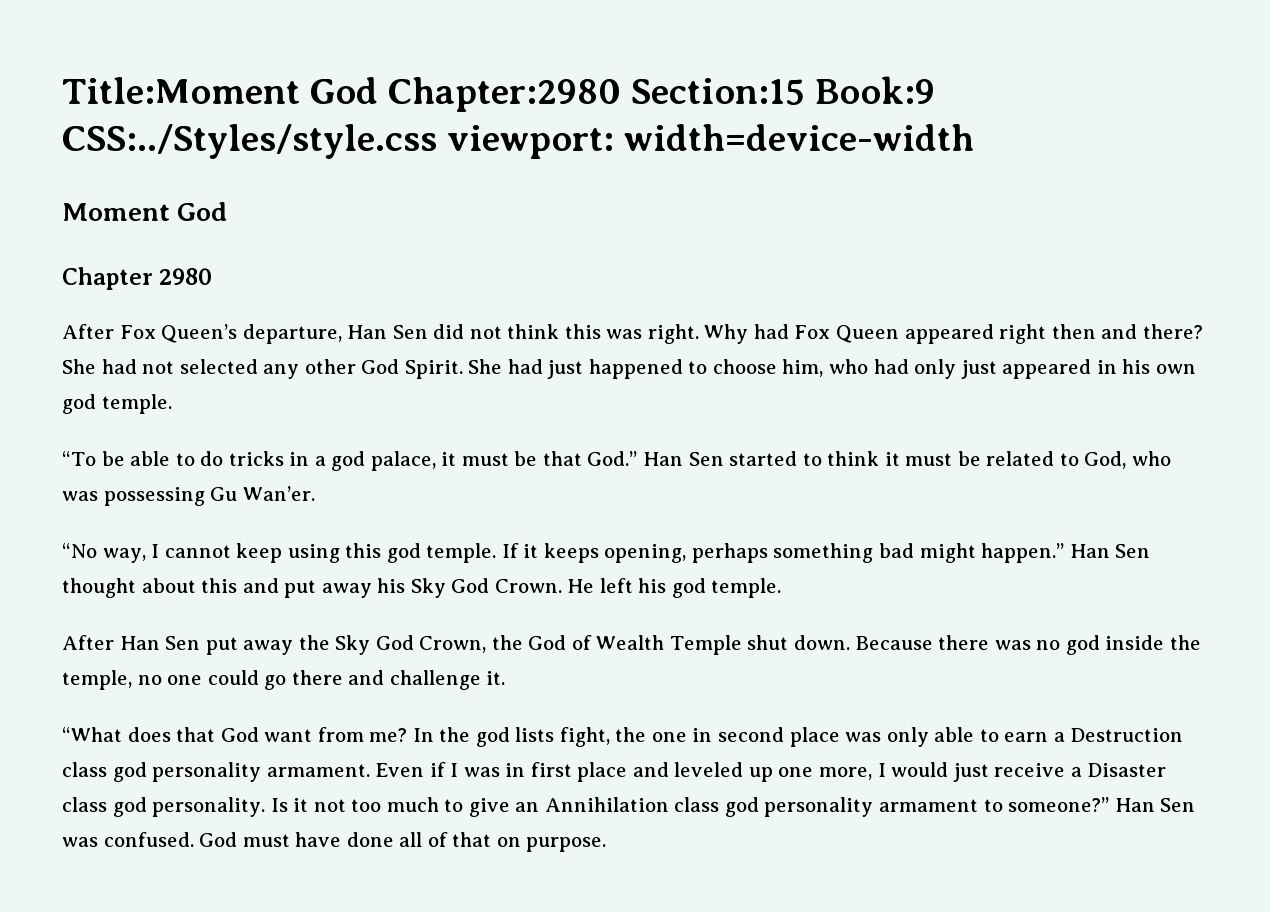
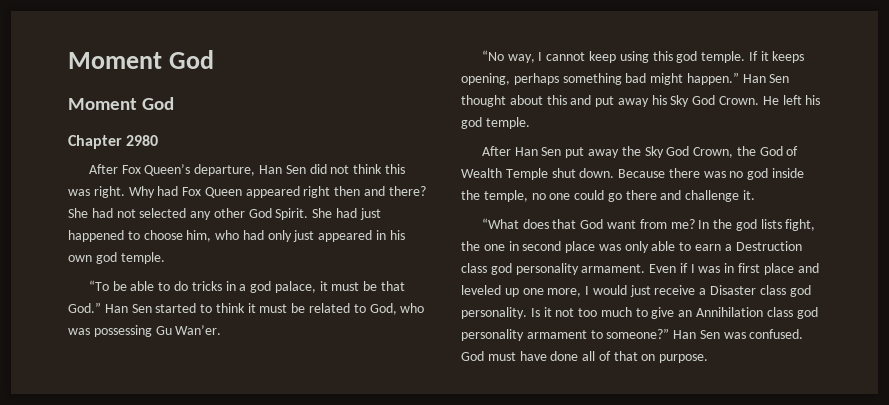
[62,76,935,112] [62,124,974,159] Title:Moment God Chapter:2980 Section:15 Book:9 CSS:../Styles/style.css viewport: width=device-width -> [68,50,214,69] Moment God

